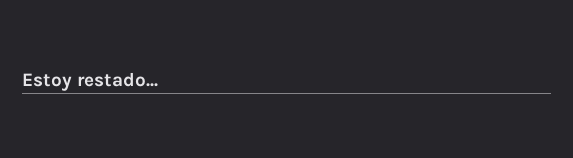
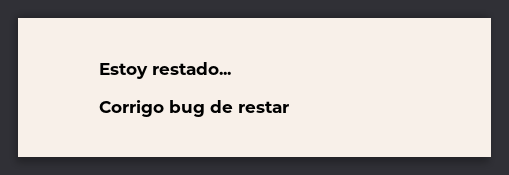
(159, 79) none -> [99,100,289,117] // Corrigo bug de restar

